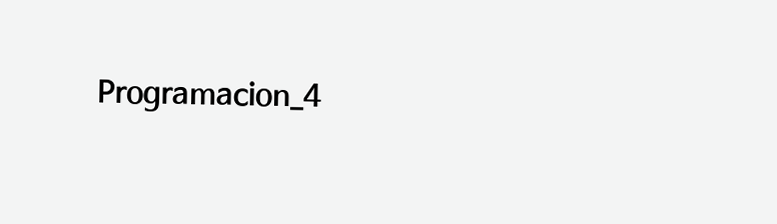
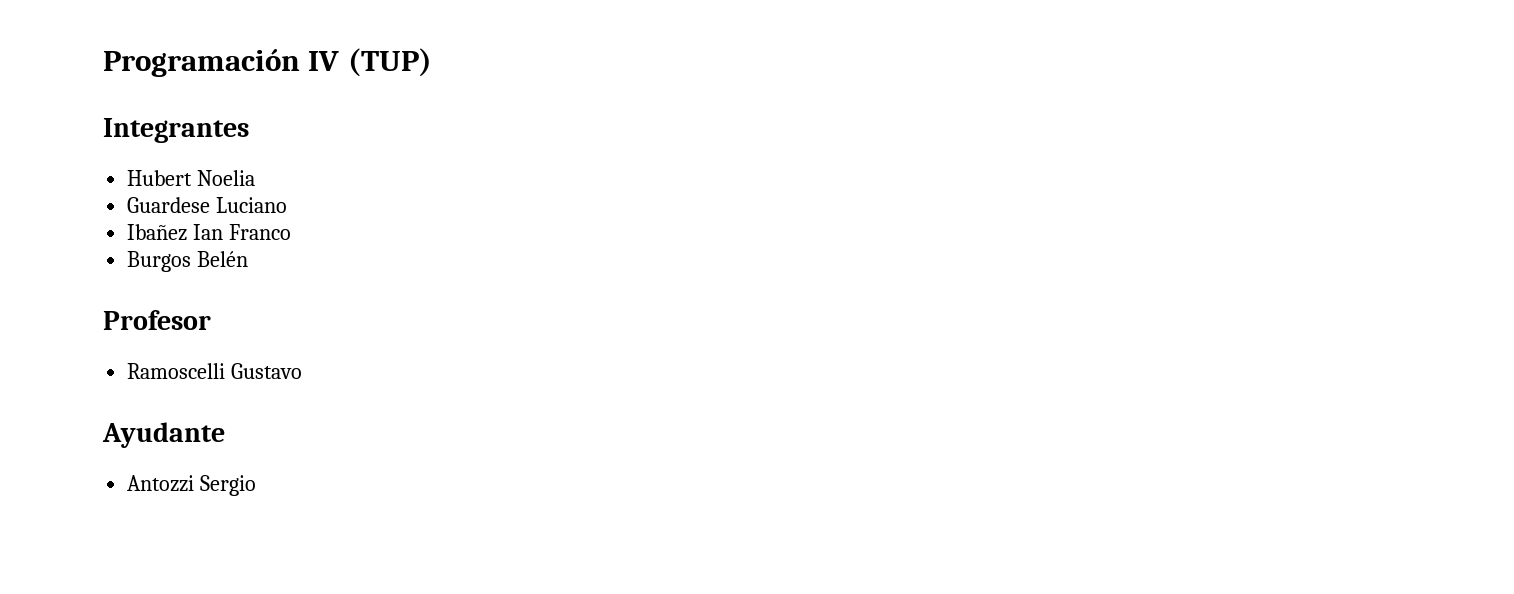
[96,78,322,115] Programacion_4 -> [103,48,432,77] [103,118,249,143] [127,170,256,186] [127,197,288,213] [127,224,292,241] [127,251,249,272] [103,310,211,330] [127,363,303,379] [102,422,225,448] [127,475,257,496] Programación IV (TUP) // Integrantes // Hubert Noelia // Guardese Luciano // Ibañez Ian Franco // Burgos Belén // Profesor // Ramoscelli Gustavo // Ayudante // Antozzi Sergio

